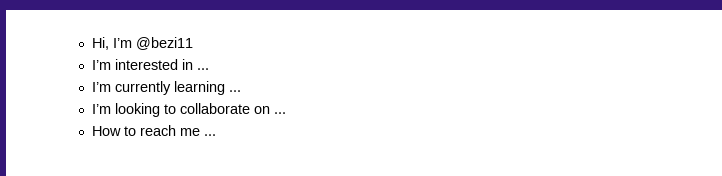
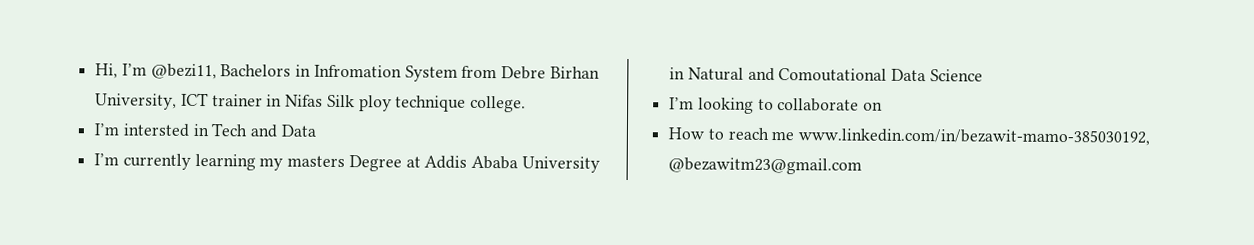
[135,37,193,50] [91,59,209,70] [91,81,241,95] @bezi11 // I’m interested in ... // I’m currently learning ... -> [150,63,600,82] [95,92,527,113] [94,123,316,138] [94,153,600,173] [669,67,983,82] @bezi11, Bachelors in Infromation System from Debre Birhan University, ICT trainer in Nifas Silk ploy technique college. // I’m intersted in Tech and Data // I’m currently learning my masters Degree at Addis Ababa University in Natural and Comoutational Data Science
[273,112,286,114] ... -> (884, 106) none
[203,134,216,136] ... -> [798,128,1151,146] [668,157,863,175] www.linkedin.com/in/bezawit-mamo-385030192, @bezawitm23@gmail.com

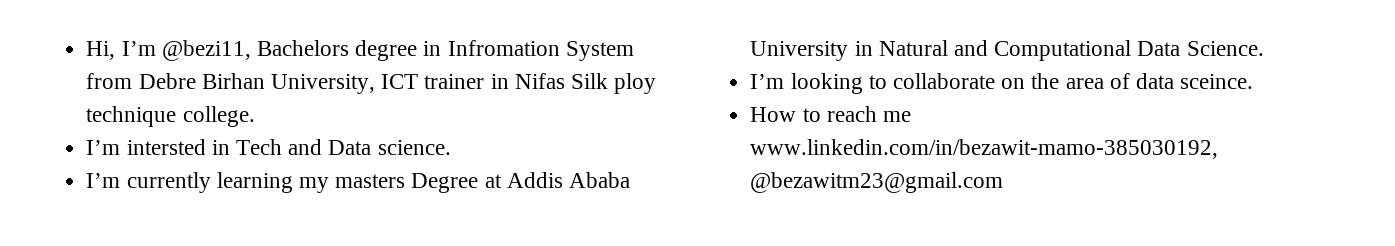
(292, 70) none -> [355,40,418,61] degree
(316, 130) none -> [377,140,451,155] science.
[778,68,983,82] Comoutational Data Science -> [994,40,1264,61] Computational Data Science.
(884, 106) none -> [1031,73,1254,89] the area of data sceince.

